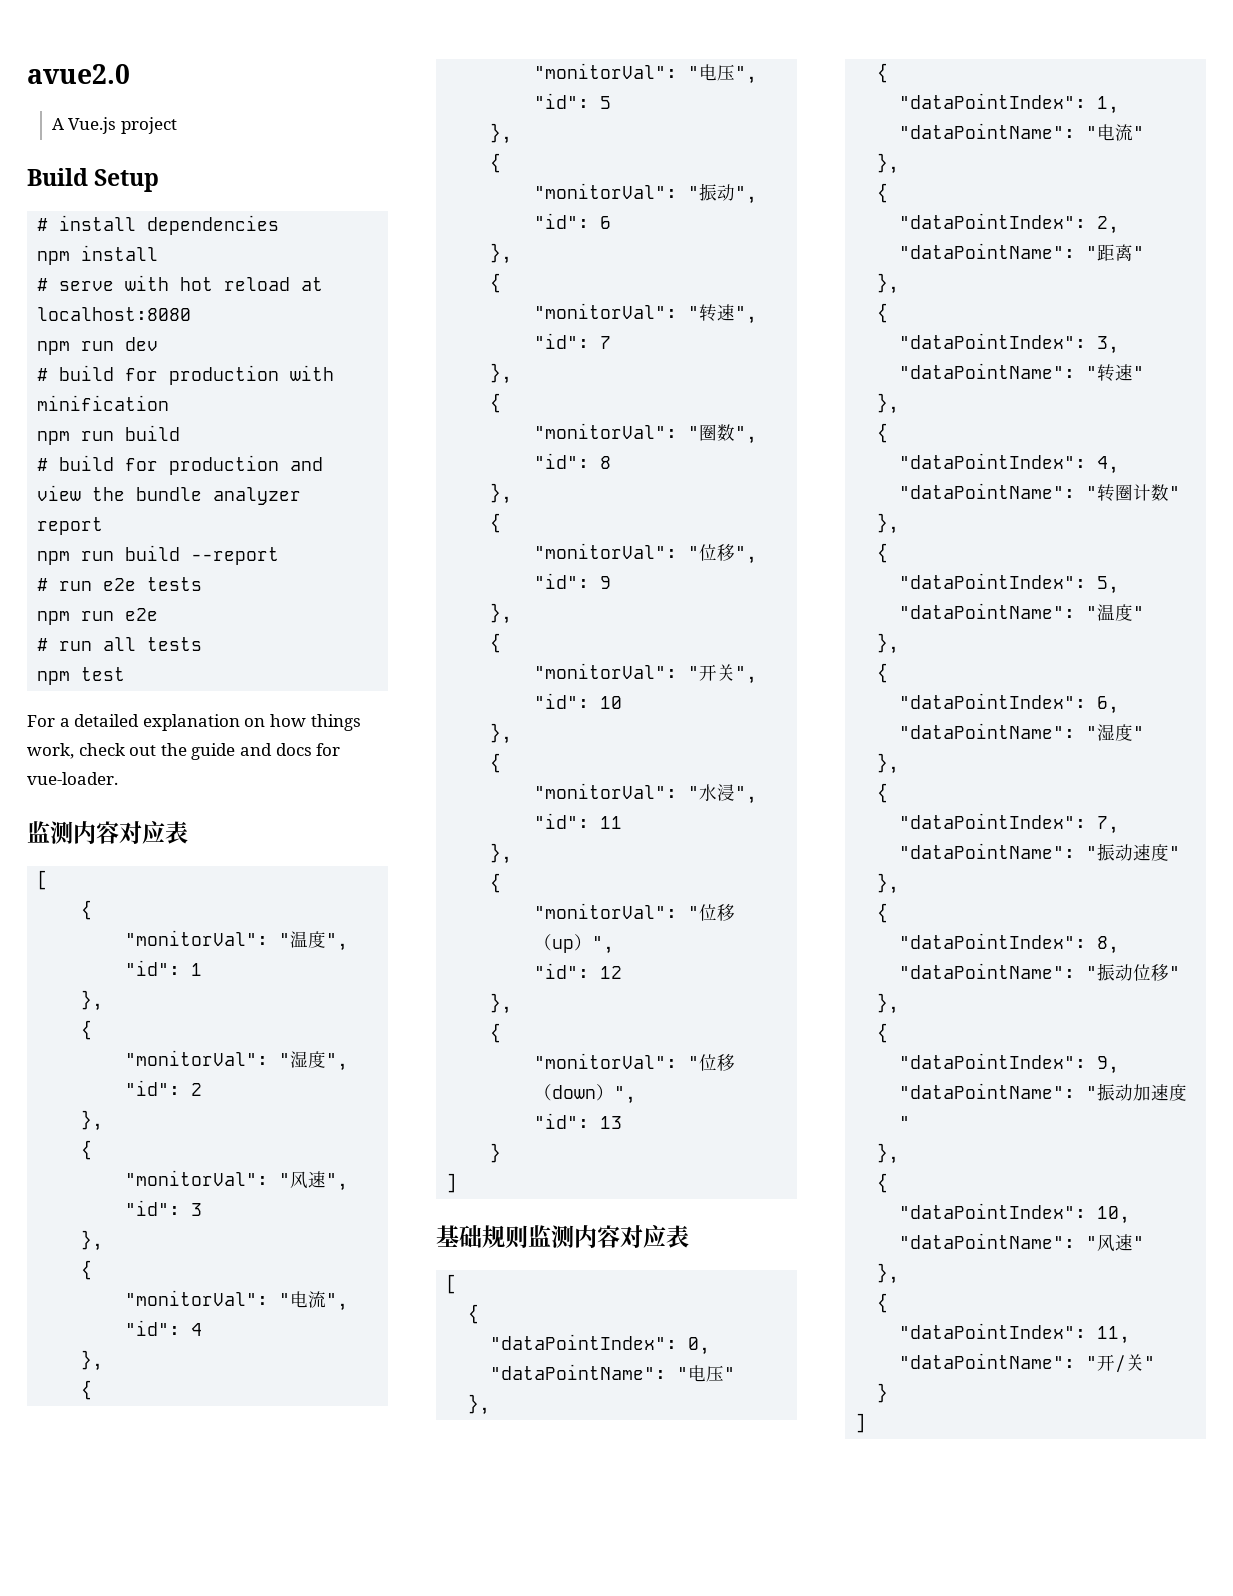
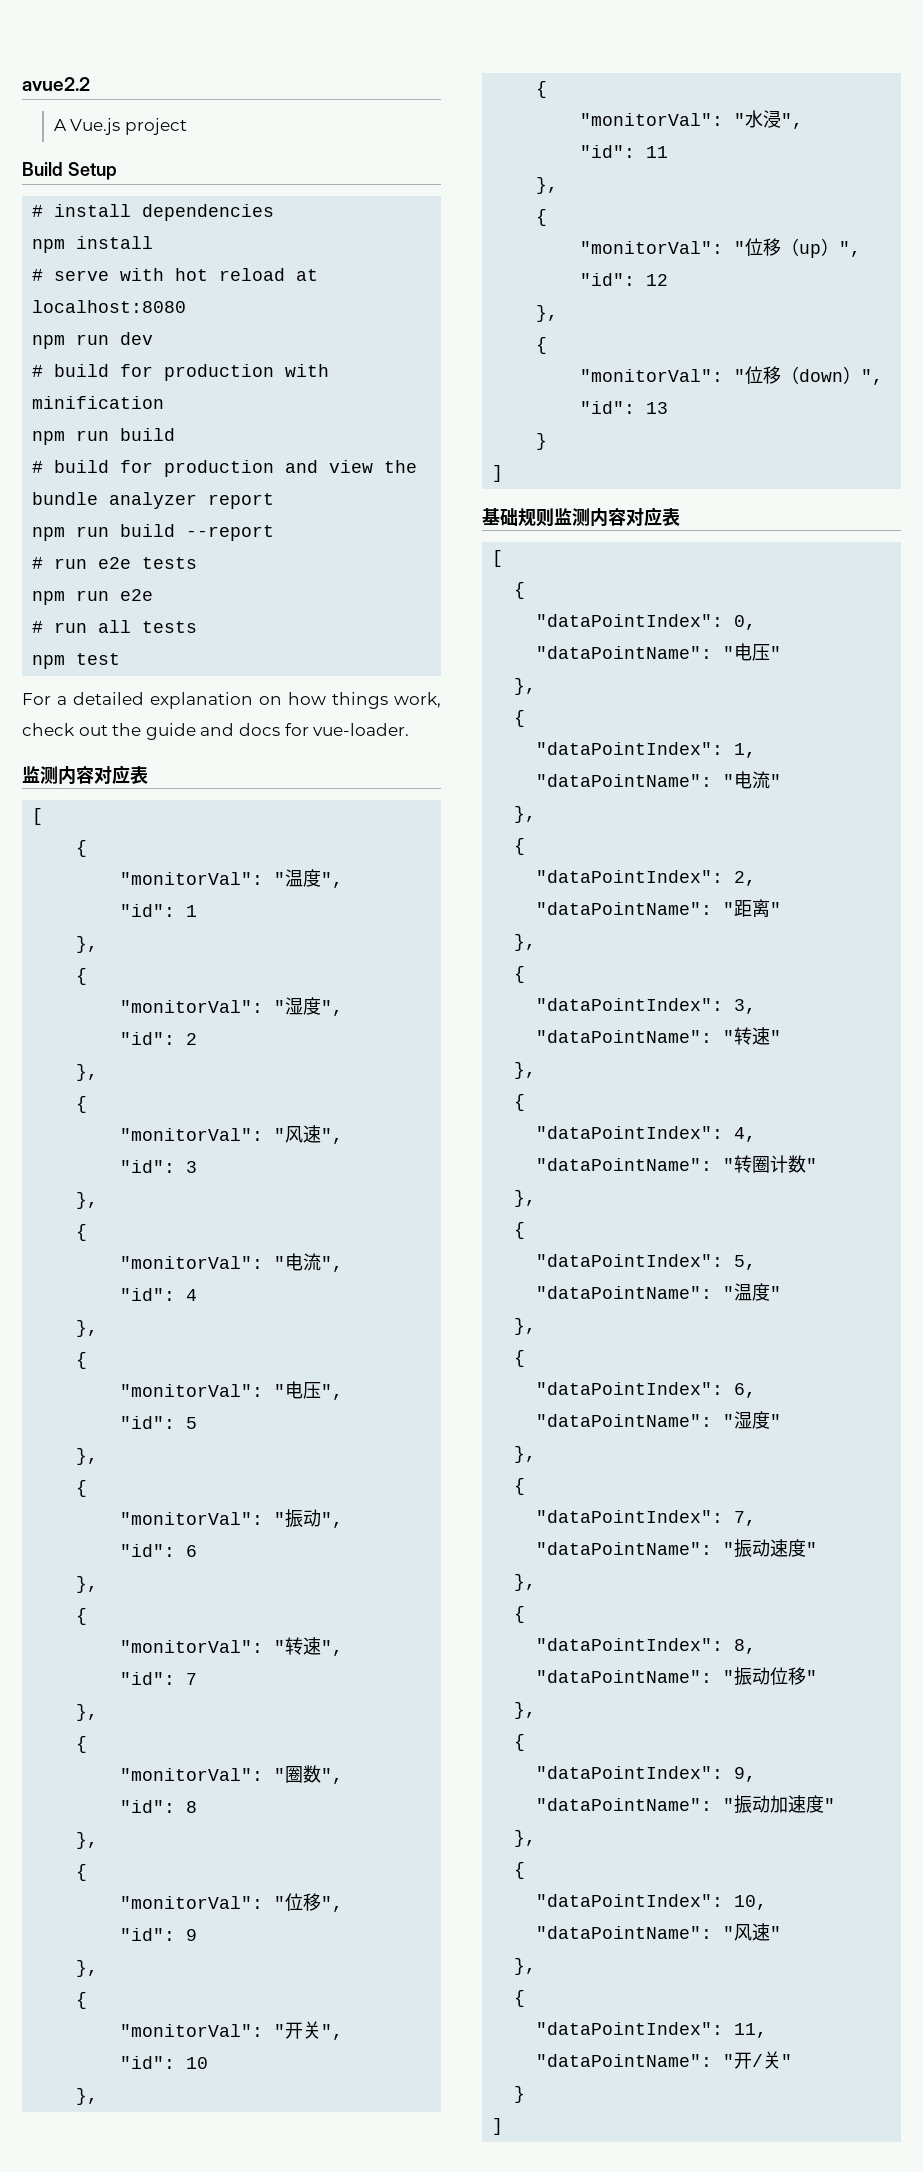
[27,64,130,84] avue2.0 -> [22,77,90,91] avue2.2

